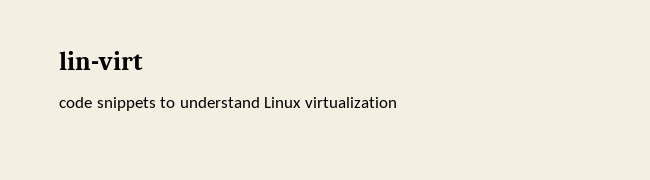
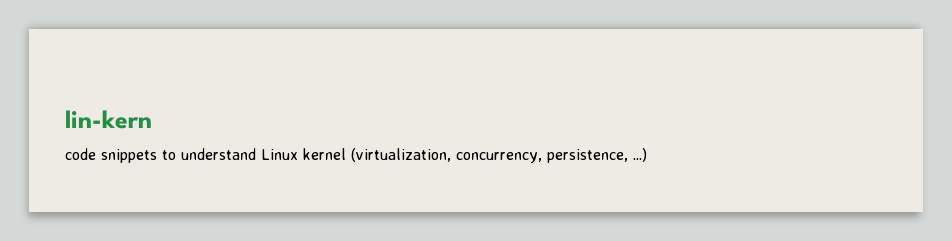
[59,51,143,70] lin-virt -> [65,110,152,129] lin-kern
[304,97,397,108] virtualization -> [303,148,647,163] kernel (virtualization, concurrency, persistence, ...)

